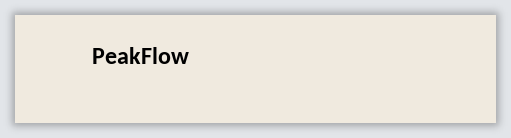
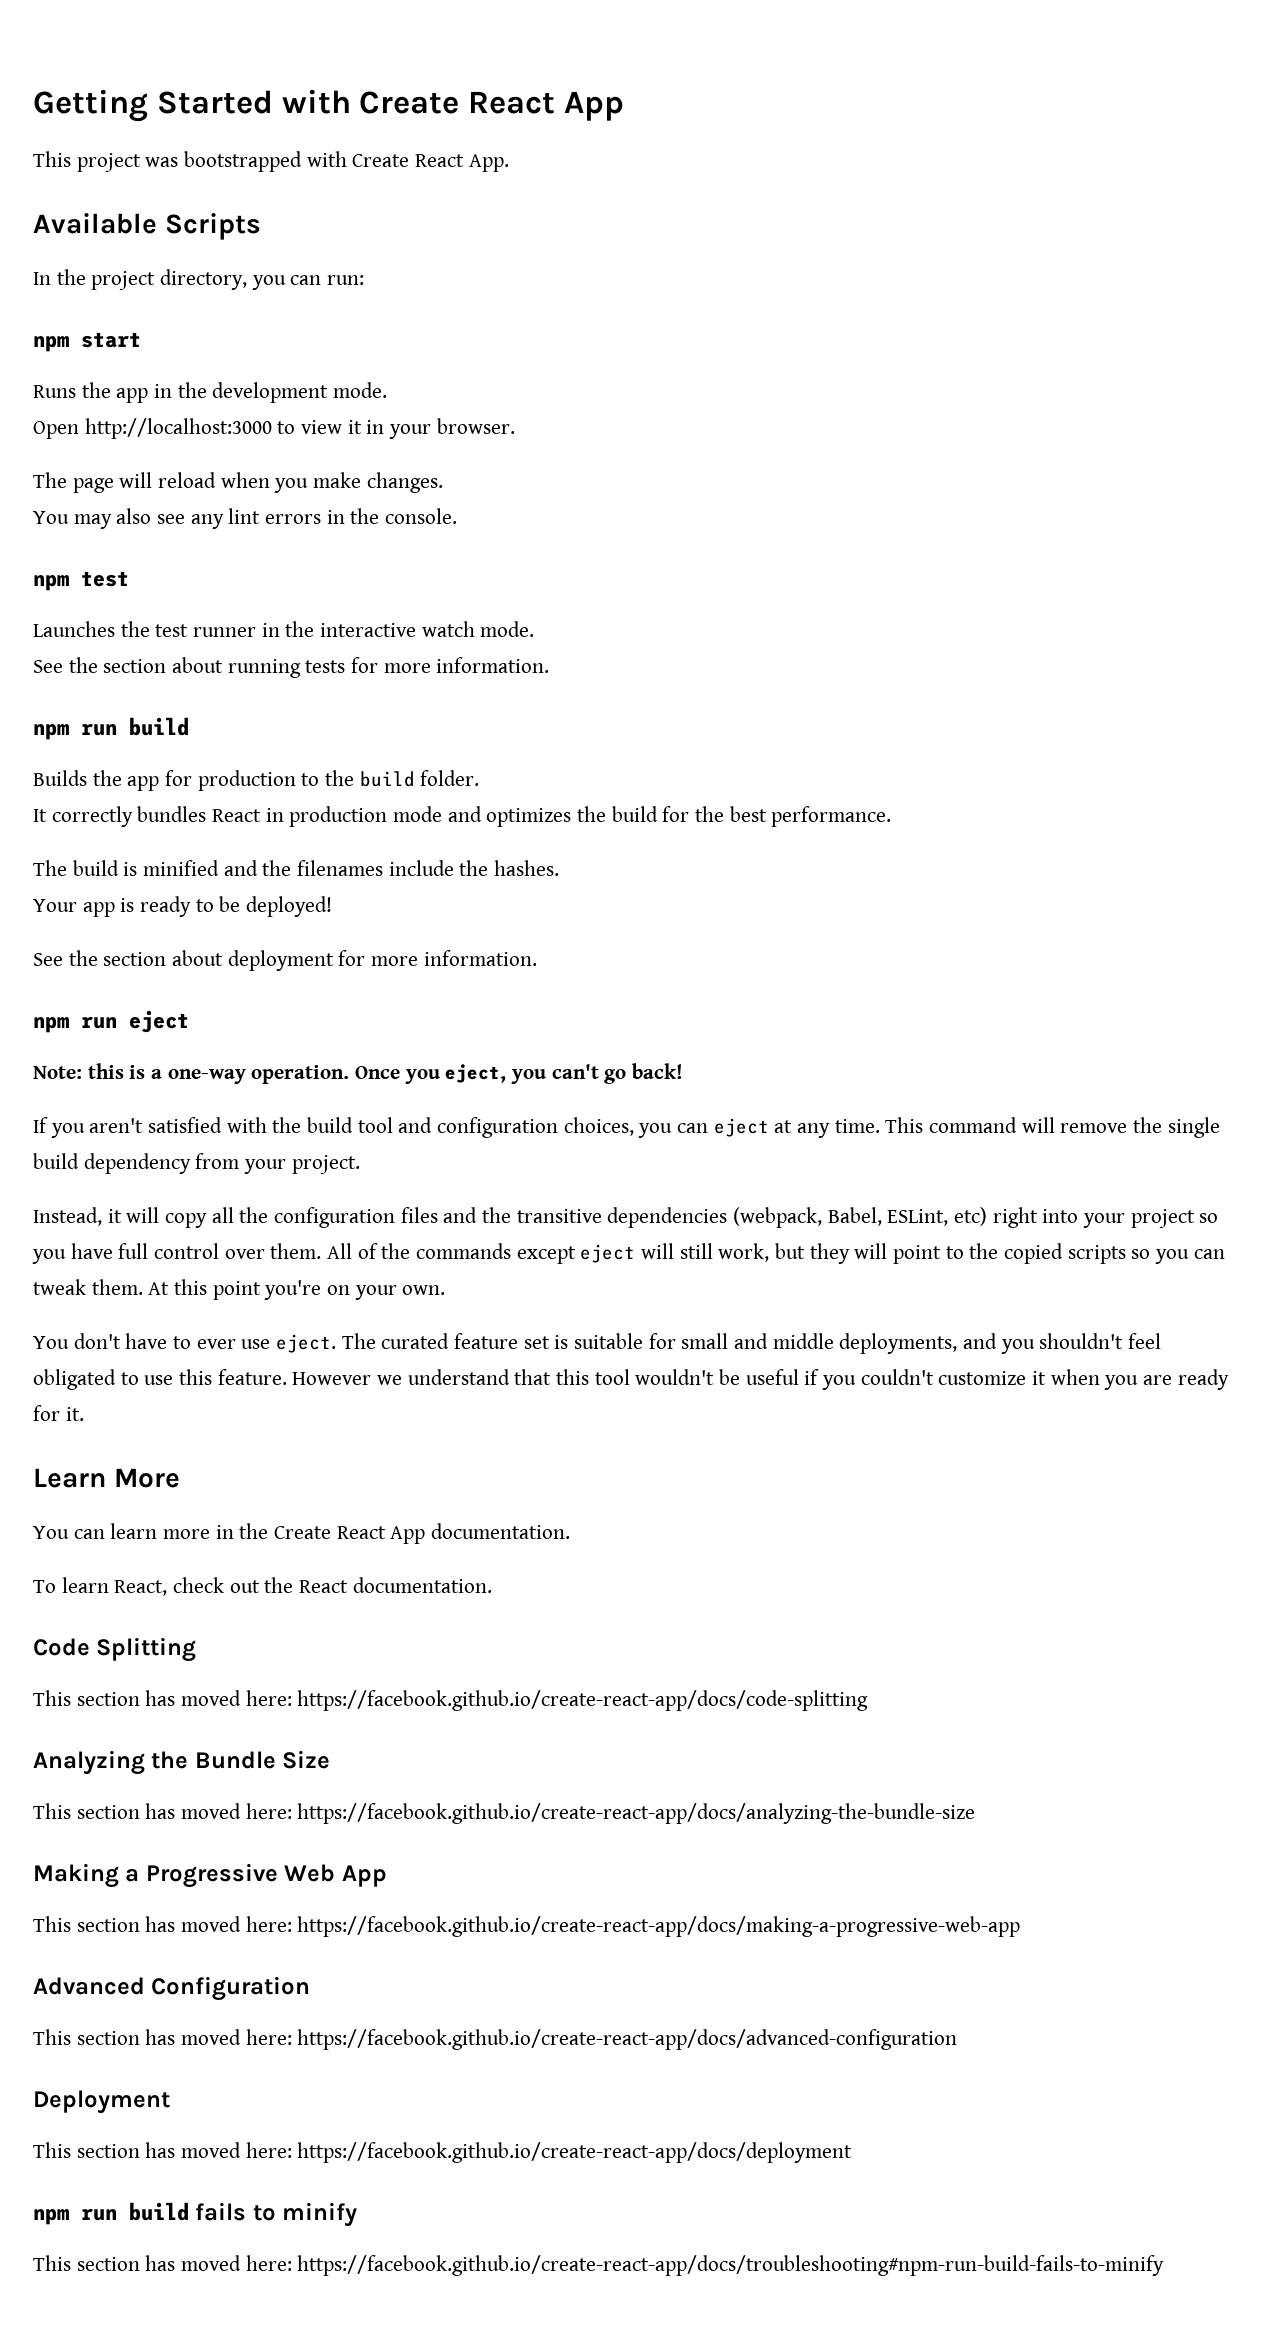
[92,47,189,64] PeakFlow -> [33,89,624,122] [33,151,509,172] [33,213,261,240] [33,269,365,290] [33,332,141,352] [33,382,388,403] [33,418,515,439] [33,472,443,493] [33,508,458,529] [33,571,129,591] [33,621,535,637] [33,657,550,678] [33,717,189,740] [33,770,480,791] [33,806,892,827] [33,860,560,876] [33,896,333,917] [33,950,537,971] [33,1010,189,1033] [33,1063,684,1084] [33,1117,1220,1138] [33,1153,360,1174] [33,1207,1219,1228] [32,1243,1225,1264] [33,1279,446,1300] [33,1333,1162,1354] [33,1369,1229,1390] [33,1405,84,1421] [33,1468,180,1488] [33,1523,571,1544] [33,1577,492,1596] [33,1637,197,1662] [33,1690,869,1711] [33,1750,331,1775] [33,1803,976,1824] [33,1863,387,1888] [33,1916,1021,1937] [33,1976,311,2001] [33,2029,958,2050] [33,2090,170,2114] [33,2142,853,2163] [33,2202,358,2227] [33,2255,1165,2276] Getting Started with Create React App // This project was bootstrapped with Create React App. // Available Scripts // In the project directory, you can run: // npm start // Runs the app in the development mode. // Open http://localhost:3000 to view it in your browser. // The page will reload when you make changes. // You may also see any lint errors in the console. // npm test // Launches the test runner in the interactive watch mode. // See the section about running tests for more information. // npm run build // Builds the app for production to the build folder. // It correctly bundles React in production mode and optimizes the build for the best performance. // The build is minified and the filenames include the hashes. // Your app is ready to be deployed! // See the section about deployment for more information. // npm run eject // Note: this is a one-way operation. Once you eject, you can't go back! // If you aren't satisfied with the build tool and configuration choices, you can eject at any time. This command will remove the single build dependency from your project. // Instead, it will copy all the configuration files and the transitive dependencies (webpack, Babel, ESLint, etc) right into your project so you have full control over them. All of the commands except eject will still work, but they will point to the copied scripts so you can tweak them. At this point you're on your own. // You don't have to ever use eject. The curated feature set is suitable for small and middle deployments, and you shouldn't feel obligated to use this feature. However we understand that this tool wouldn't be useful if you couldn't customize it when you are ready for it. // Learn More // You can learn more in the Create React App documentation. // To learn React, check out the React documentation. // Code Splitting // This section has moved here: https://facebook.github.io/create-react-app/docs/code-splitting // Analyzing the Bundle Size // This section has moved here: https://facebook.github.io/create-react-app/docs/analyzing-the-bundle-size // Making a Progressive Web App // This section has moved here: https://facebook.github.io/create-react-app/docs/making-a-progressive-web-app // Advanced Configuration // This section has moved here: https://facebook.github.io/create-react-app/docs/advanced-configuration // Deployment // This section has moved here: https://facebook.github.io/create-react-app/docs/deployment // npm run build fails to minify // This section has moved here: https://facebook.github.io/create-react-app/docs/troubleshooting#npm-run-build-fails-to-minify

